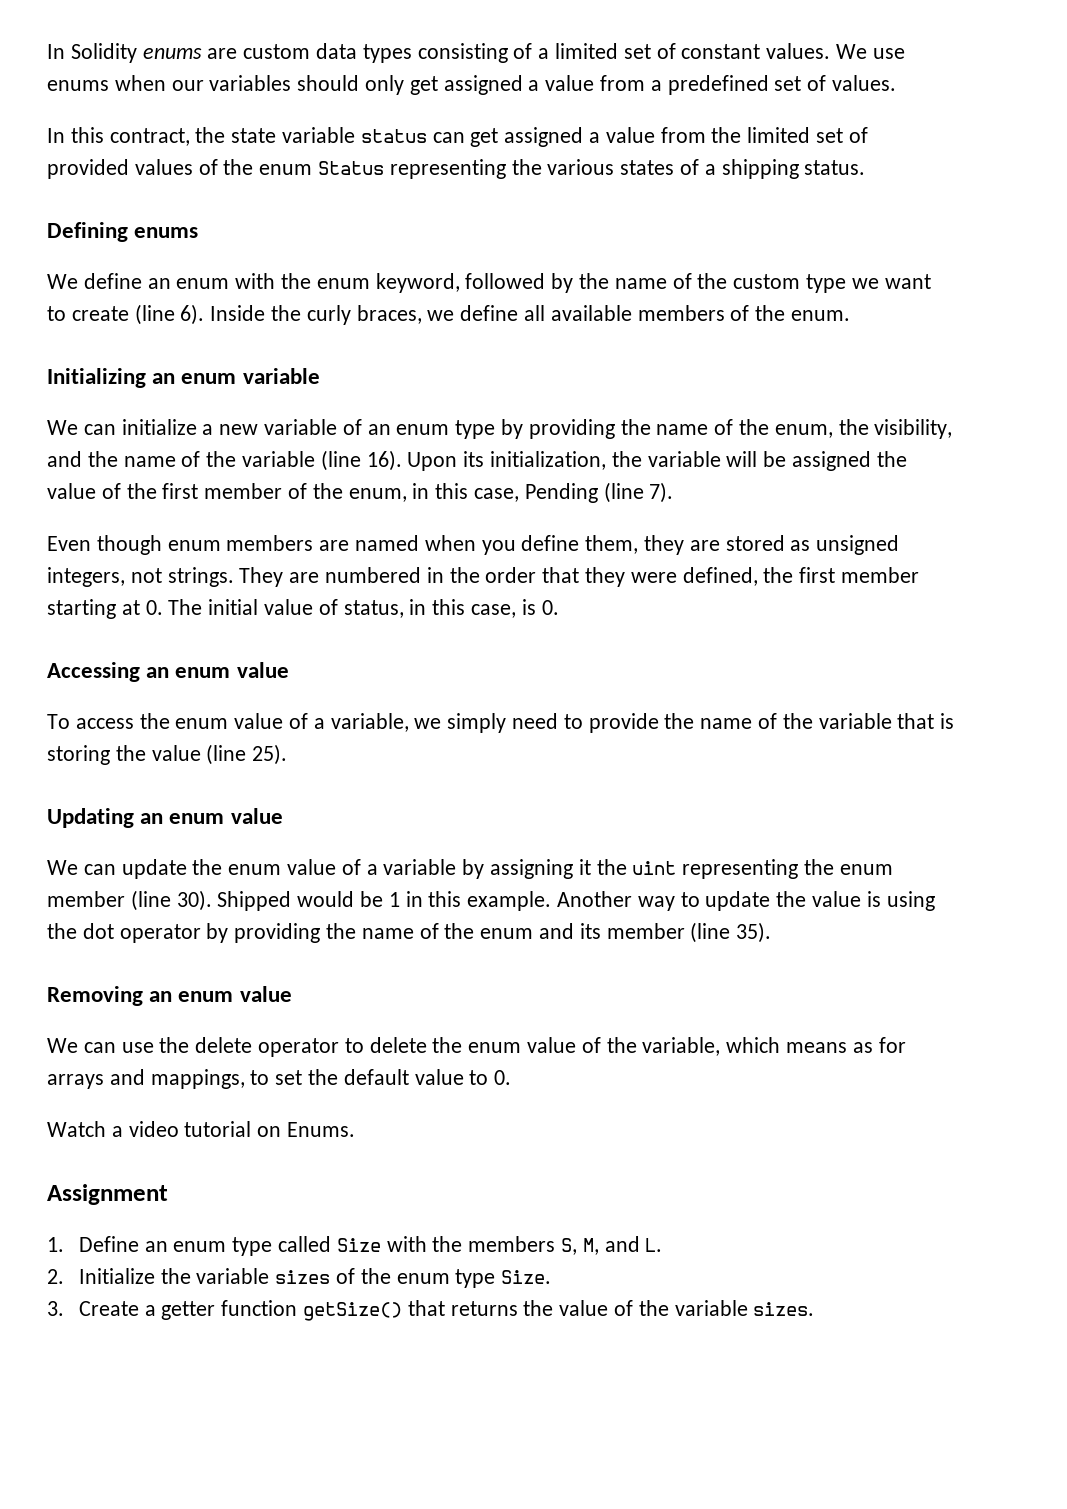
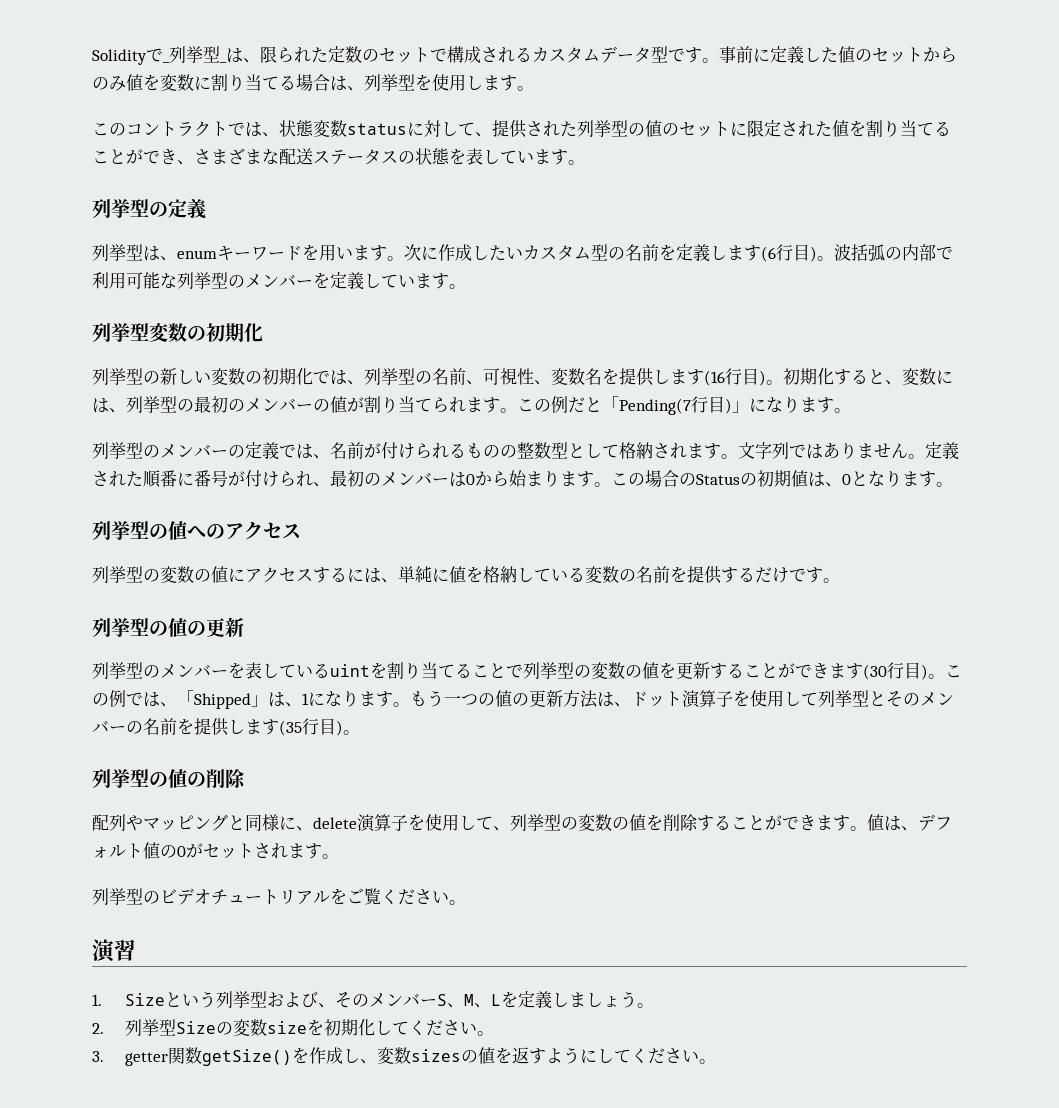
[47,43,905,63] [47,75,897,95] [47,127,868,147] [47,159,866,179] [47,222,199,242] [47,273,931,293] [47,304,851,325] [47,368,320,388] [47,419,953,439] [47,450,907,471] [47,482,674,503] [47,535,900,555] [47,567,920,587] [47,599,559,619] [47,662,289,682] [47,713,955,733] [47,744,288,765] [47,808,283,828] [47,859,893,879] [47,890,935,911] [47,922,772,943] [47,986,292,1006] [47,1037,906,1057] [47,1069,512,1089] [47,1121,356,1137] [47,1184,168,1205] [47,1236,663,1256] [47,1268,552,1288] [47,1300,815,1321] In Solidity enums are custom data types consisting of a limited set of constant values. We use enums when our variables should only get assigned a value from a predefined set of values. // In this contract, the state variable status can get assigned a value from the limited set of provided values of the enum Status representing the various states of a shipping status. // Defining enums // We define an enum with the enum keyword, followed by the name of the custom type we want to create (line 6). Inside the curly braces, we define all available members of the enum. // Initializing an enum variable // We can initialize a new variable of an enum type by providing the name of the enum, the visibility, and the name of the variable (line 16). Upon its initialization, the variable will be assigned the value of the first member of the enum, in this case, Pending (line 7). // Even though enum members are named when you define them, they are stored as unsigned integers, not strings. They are numbered in the order that they were defined, the first member starting at 0. The initial value of status, in this case, is 0. // Accessing an enum value // To access the enum value of a variable, we simply need to provide the name of the variable that is storing the value (line 25). // Updating an enum value // We can update the enum value of a variable by assigning it the uint representing the enum member (line 30). Shipped would be 1 in this example. Another way to update the value is using the dot operator by providing the name of the enum and its member (line 35). // Removing an enum value // We can use the delete operator to delete the enum value of the variable, which means as for arrays and mappings, to set the default value to 0. // Watch a video tutorial on Enums. // Assignment // 1. Define an enum type called Size with the members S, M, and L. // 2. Initialize the variable sizes of the enum type Size. // 3. Create a getter function getSize() that returns the value of the variable sizes. -> [92,46,957,65] [92,74,534,91] [92,120,951,138] [92,148,585,165] [92,199,206,219] [92,244,953,262] [92,272,466,290] [92,323,263,343] [92,368,953,386] [92,396,851,415] [92,442,959,460] [92,470,953,488] [92,521,301,541] [92,566,840,584] [92,617,244,638] [92,662,962,680] [92,690,954,709] [92,718,360,736] [92,769,246,789] [92,814,952,832] [92,842,339,859] [92,888,466,905] [92,939,136,963] [92,991,655,1009] [92,1019,495,1036] [92,1047,717,1066] Solidityで_列挙型_は、限られた定数のセットで構成されるカスタムデータ型です。事前に定義した値のセットからのみ値を変数に割り当てる場合は、列挙型を使用します。 // このコントラクトでは、状態変数statusに対して、提供された列挙型の値のセットに限定された値を割り当てることができ、さまざまな配送ステータスの状態を表しています。 // 列挙型の定義 // 列挙型は、enumキーワードを用います。次に作成したいカスタム型の名前を定義します(6行目)。波括弧の内部で利用可能な列挙型のメンバーを定義しています。 // 列挙型変数の初期化 // 列挙型の新しい変数の初期化では、列挙型の名前、可視性、変数名を提供します(16行目)。初期化すると、変数には、列挙型の最初のメンバーの値が割り当てられます。この例だと「Pending(7行目)」になります。 // 列挙型のメンバーの定義では、名前が付けられるものの整数型として格納されます。文字列ではありません。定義された順番に番号が付けられ、最初のメンバーは0から始まります。この場合のStatusの初期値は、0となります。 // 列挙型の値へのアクセス // 列挙型の変数の値にアクセスするには、単純に値を格納している変数の名前を提供するだけです。 // 列挙型の値の更新 // 列挙型のメンバーを表しているuintを割り当てることで列挙型の変数の値を更新することができます(30行目)。この例では、「Shipped」は、1になります。もう一つの値の更新方法は、ドット演算子を使用して列挙型とそのメンバーの名前を提供します(35行目)。 // 列挙型の値の削除 // 配列やマッピングと同様に、delete演算子を使用して、列挙型の変数の値を削除することができます。値は、デフォルト値の0がセットされます。 // 列挙型のビデオチュートリアルをご覧ください。 // 演習 // 1. Sizeという列挙型および、そのメンバーS、M、Lを定義しましょう。 // 2.列挙型Sizeの変数sizeを初期化してください。 // 3. getter関数getSize()を作成し、変数sizesの値を返すようにしてください。

